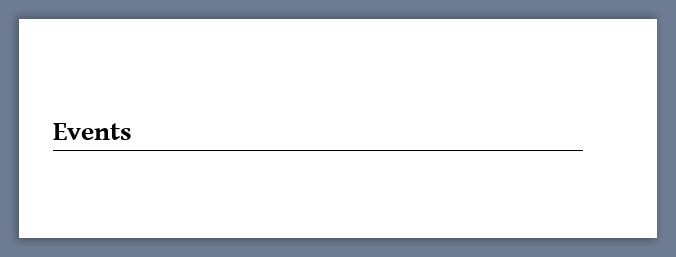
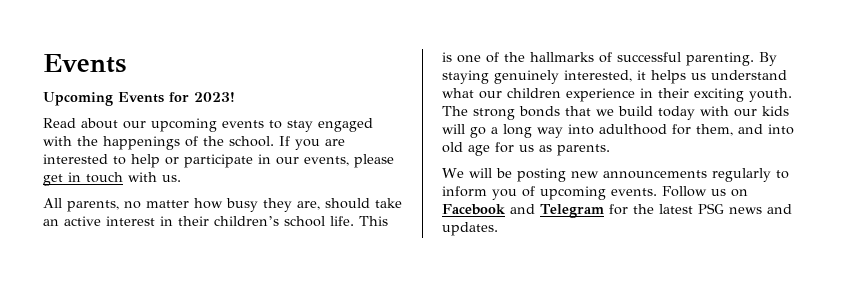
[53,123,132,140] Events -> [43,54,126,73] [43,92,235,106] [43,118,373,132] [43,136,345,150] [43,154,394,168] [43,172,181,186] [43,198,402,212] [43,216,388,227] [442,52,777,66] [442,70,787,84] [442,88,792,102] [442,106,789,120] [442,124,794,138] [442,142,610,156] [442,168,789,182] [442,186,748,200] [442,203,792,218] [442,222,498,236] Events // Upcoming Events for 2023! // Read about our upcoming events to stay engaged with the happenings of the school. If you are interested to help or participate in our events, please get in touch with us. // All parents, no matter how busy they are, should take an active interest in their children’s school life. This is one of the hallmarks of successful parenting. By staying genuinely interested, it helps us understand what our children experience in their exciting youth. The strong bonds that we build today with our kids will go a long way into adulthood for them, and into old age for us as parents. // We will be posting new announcements regularly to inform you of upcoming events. Follow us on Facebook and Telegram for the latest PSG news and updates.

